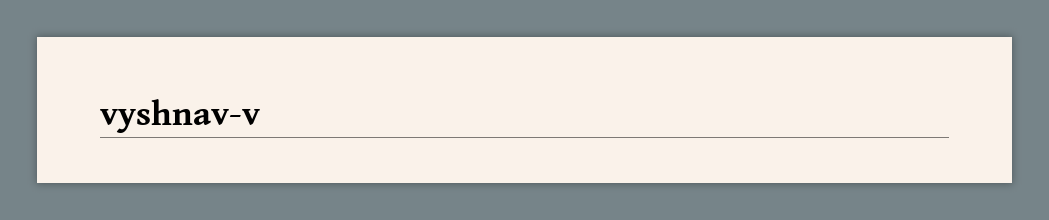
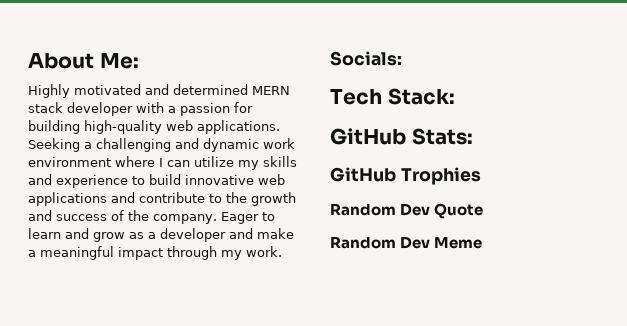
[100,99,260,133] vyshnav-v -> [28,53,139,69] [28,84,290,98] [28,102,253,116] [28,120,280,134] [28,138,295,152] [28,156,297,170] [28,174,285,188] [28,192,296,206] [28,210,275,224] [28,228,294,242] [28,246,282,260] [330,51,402,66] [330,88,455,105] [330,128,473,145] [330,167,481,185] [330,203,484,219] [330,236,483,249] About Me: // Highly motivated and determined MERN stack developer with a passion for building high-quality web applications. Seeking a challenging and dynamic work environment where I can utilize my skills and experience to build innovative web applications and contribute to the growth and success of the company. Eager to learn and grow as a developer and make a meaningful impact through my work. // Socials: // Tech Stack: // GitHub Stats: // GitHub Trophies // Random Dev Quote // Random Dev Meme

